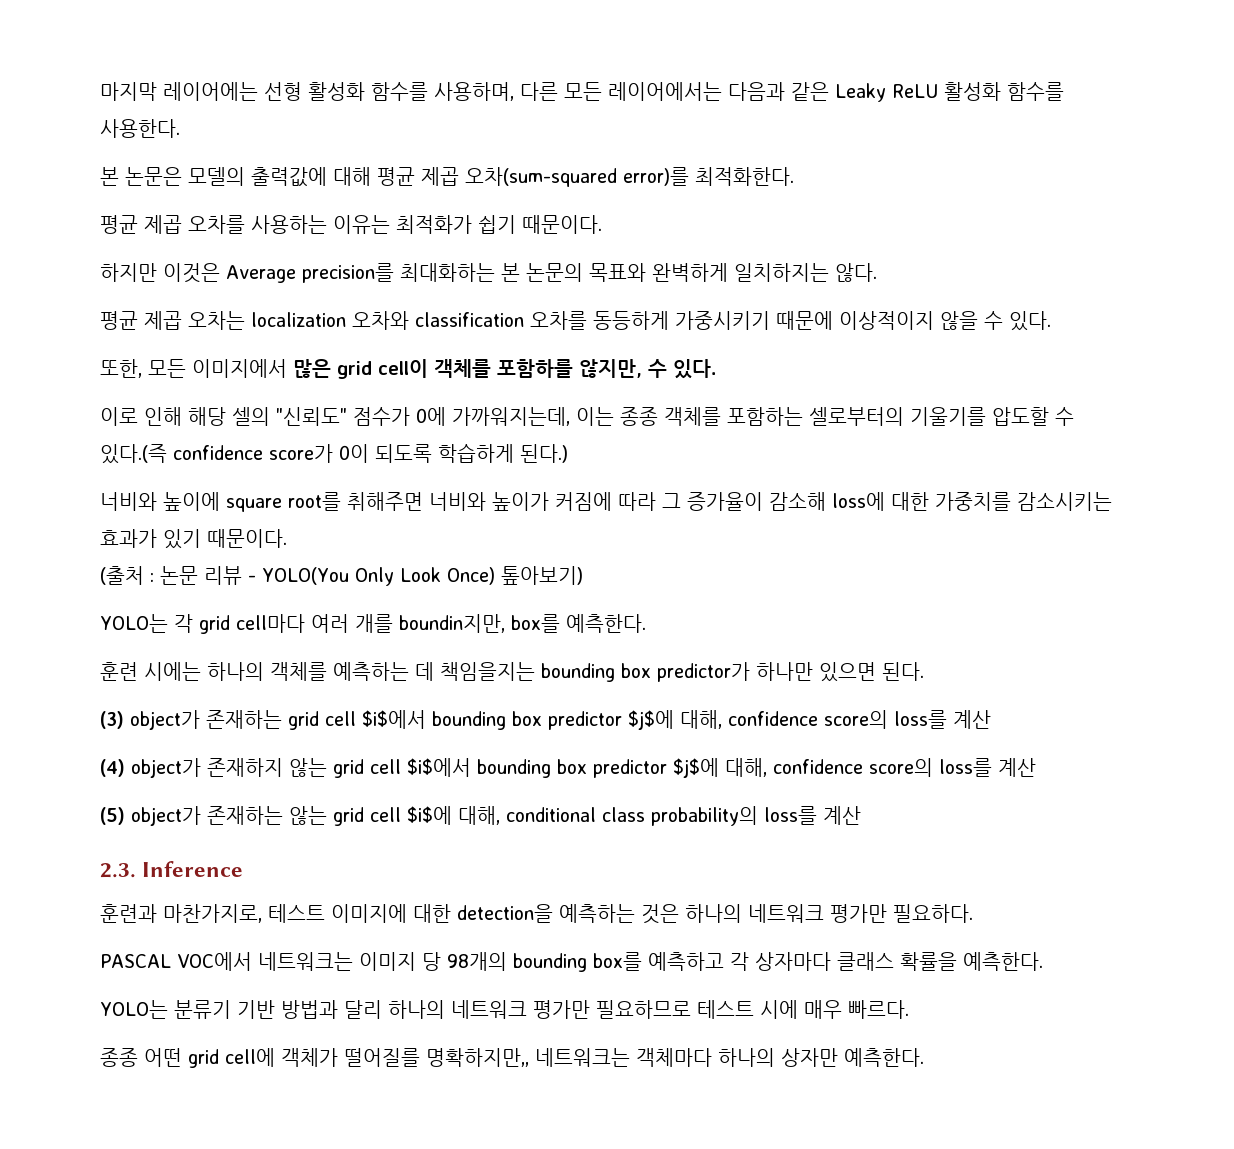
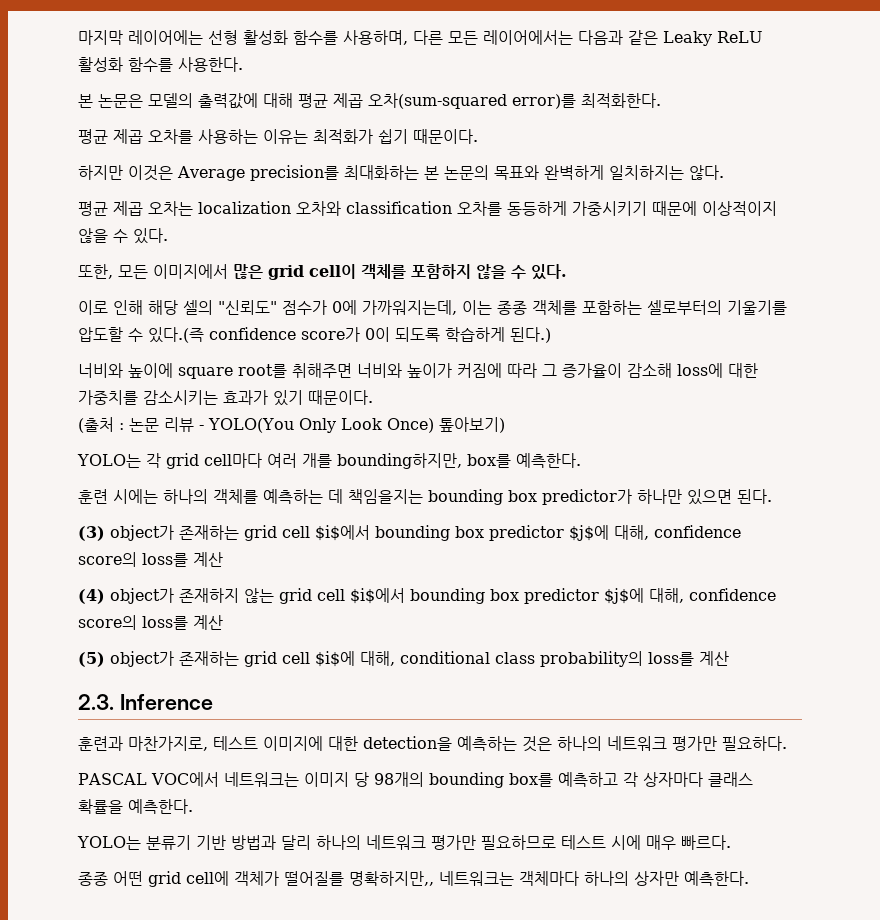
[497,359,642,378] 포함하를 않지만, -> [411,264,506,280] 포함하지 않을
[399,614,505,633] boundin지만, -> [337,453,462,469] bounding하지만,
[289,806,327,825] 않는 -> (239, 658) none

